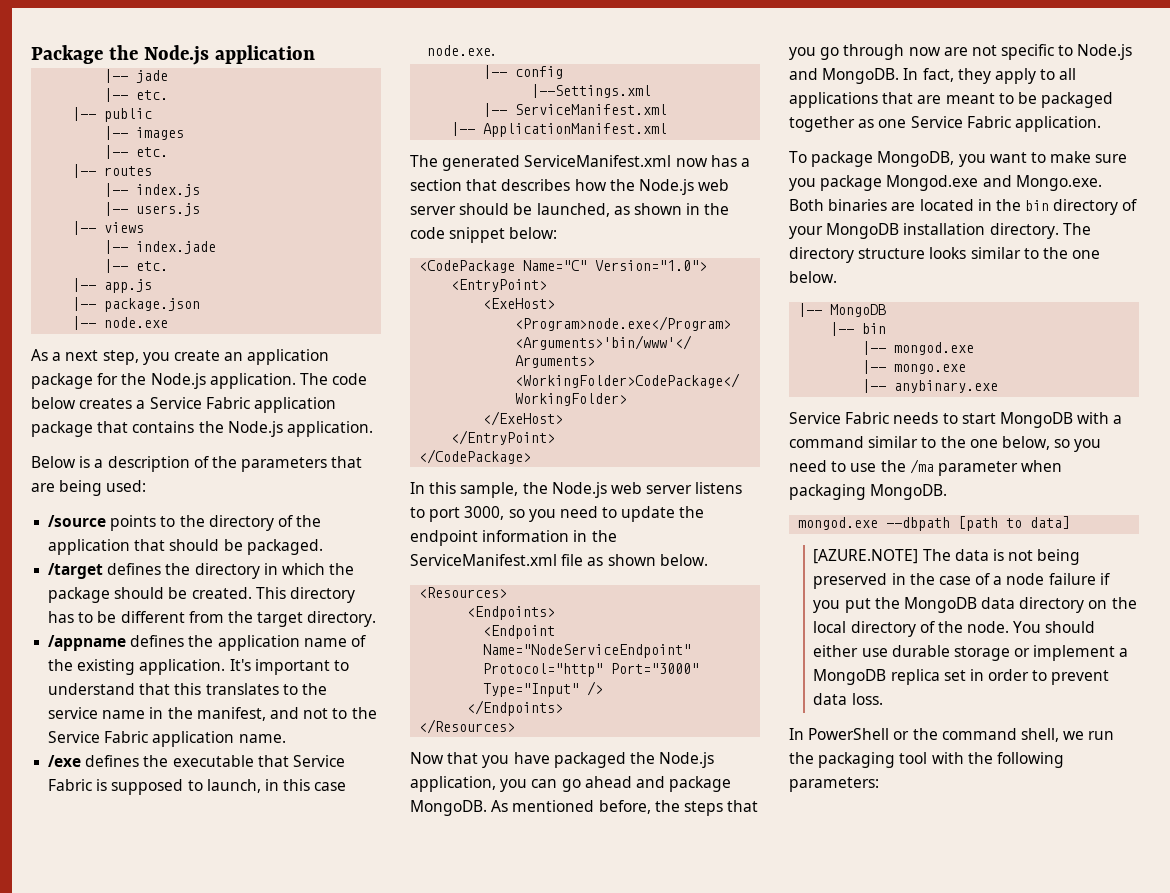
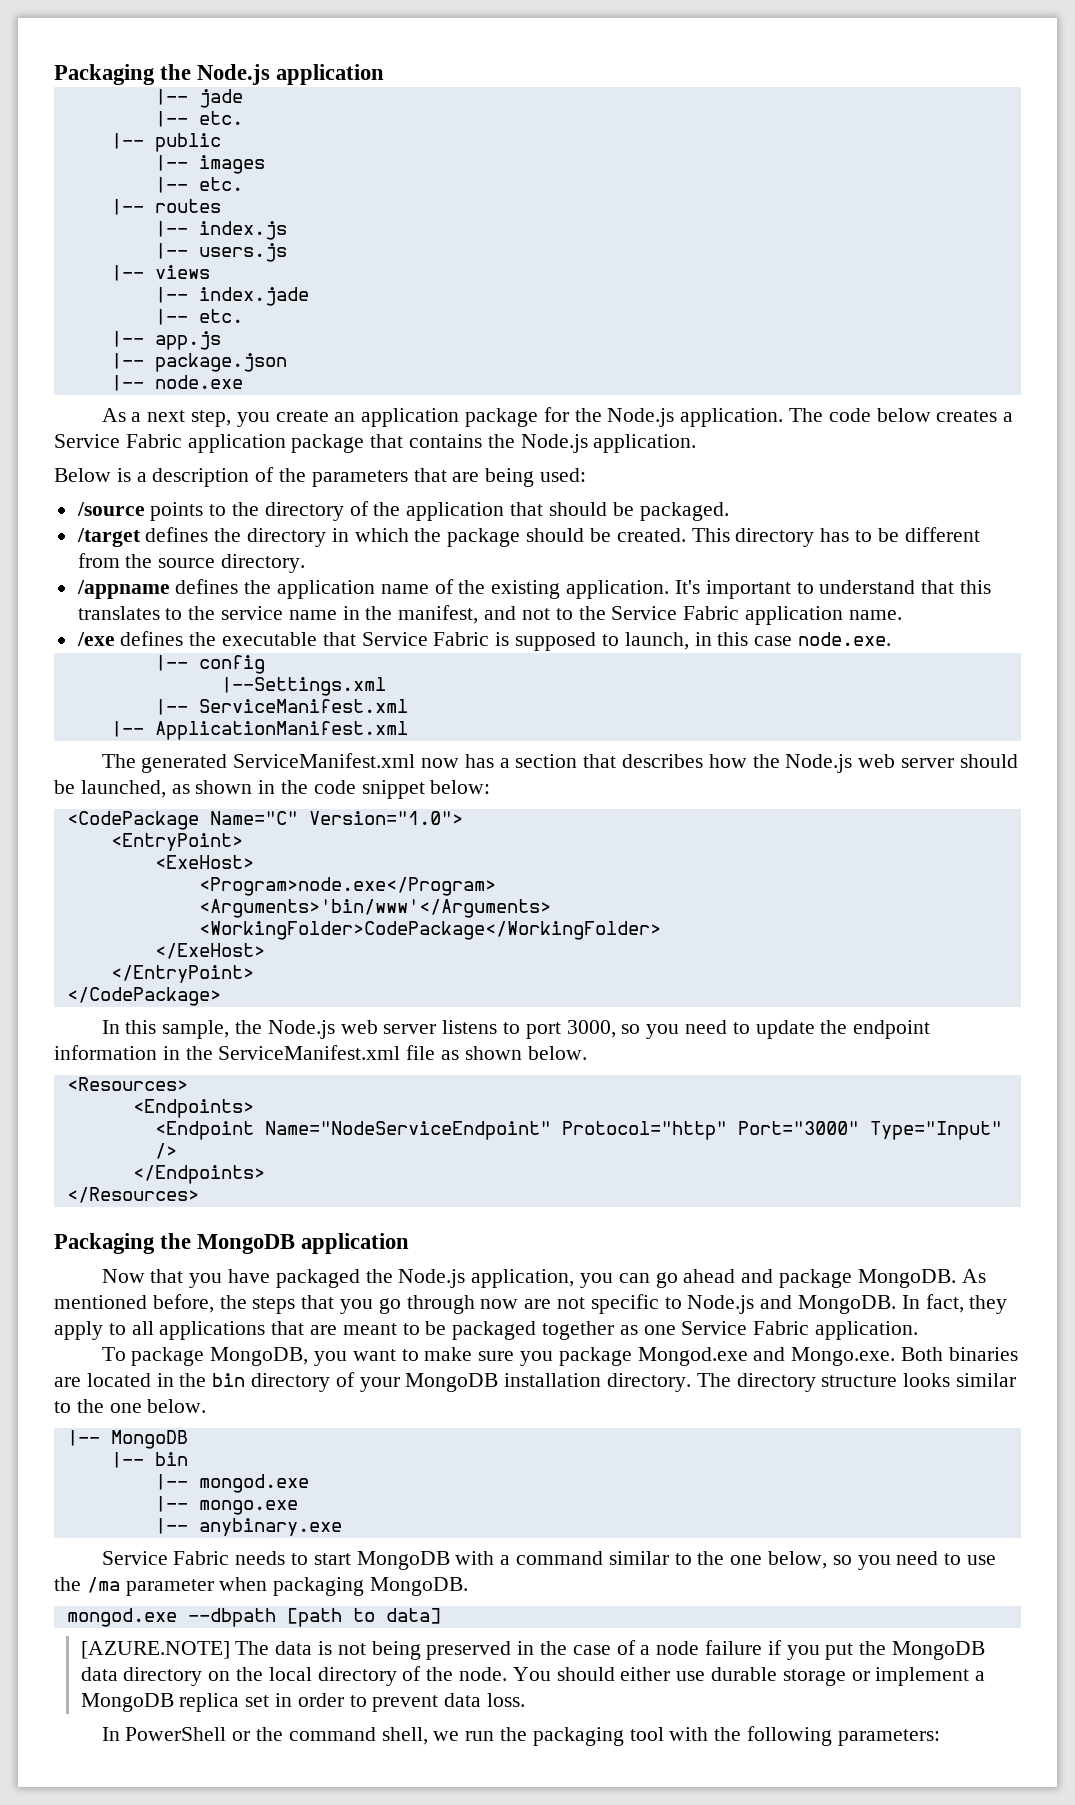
[31,45,103,64] Package -> [54,64,155,85] Packaging
[257,612,304,627] target -> [158,558,216,568] source
(516, 726) none -> [54,1233,410,1254] // Packaging the MongoDB application

